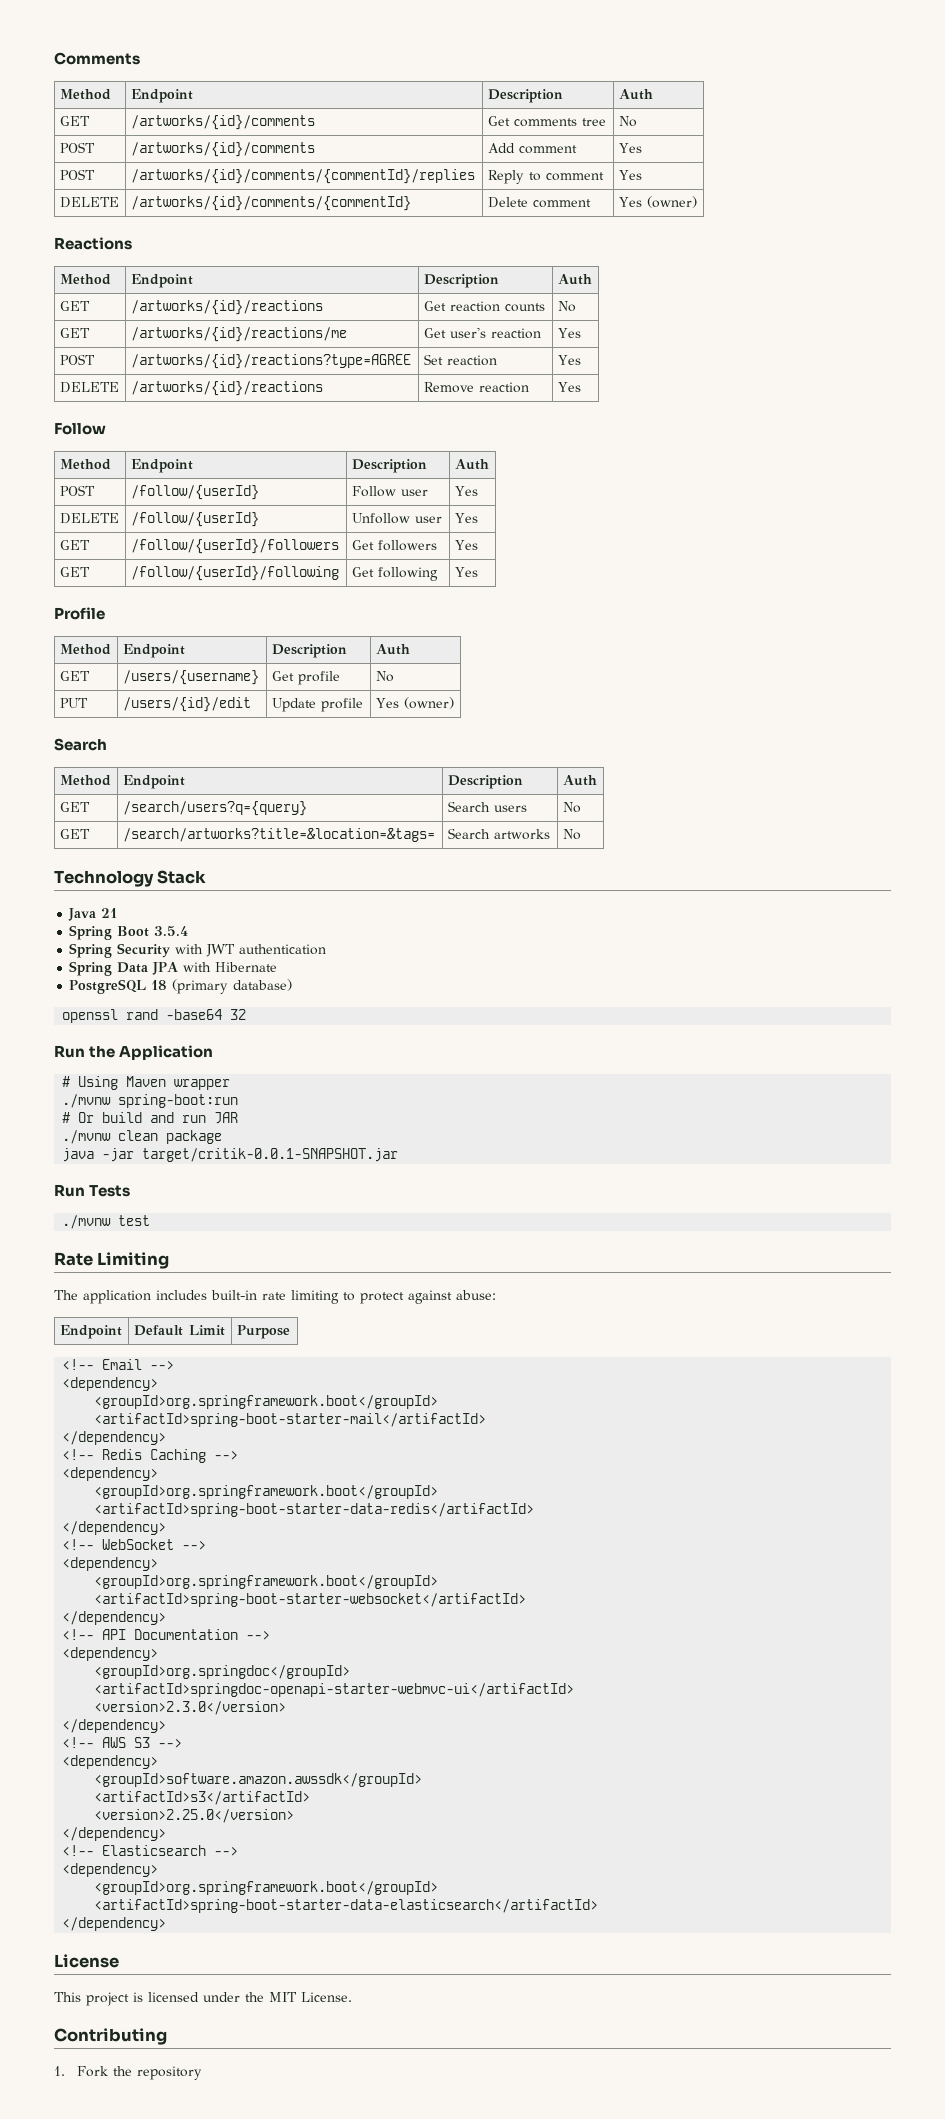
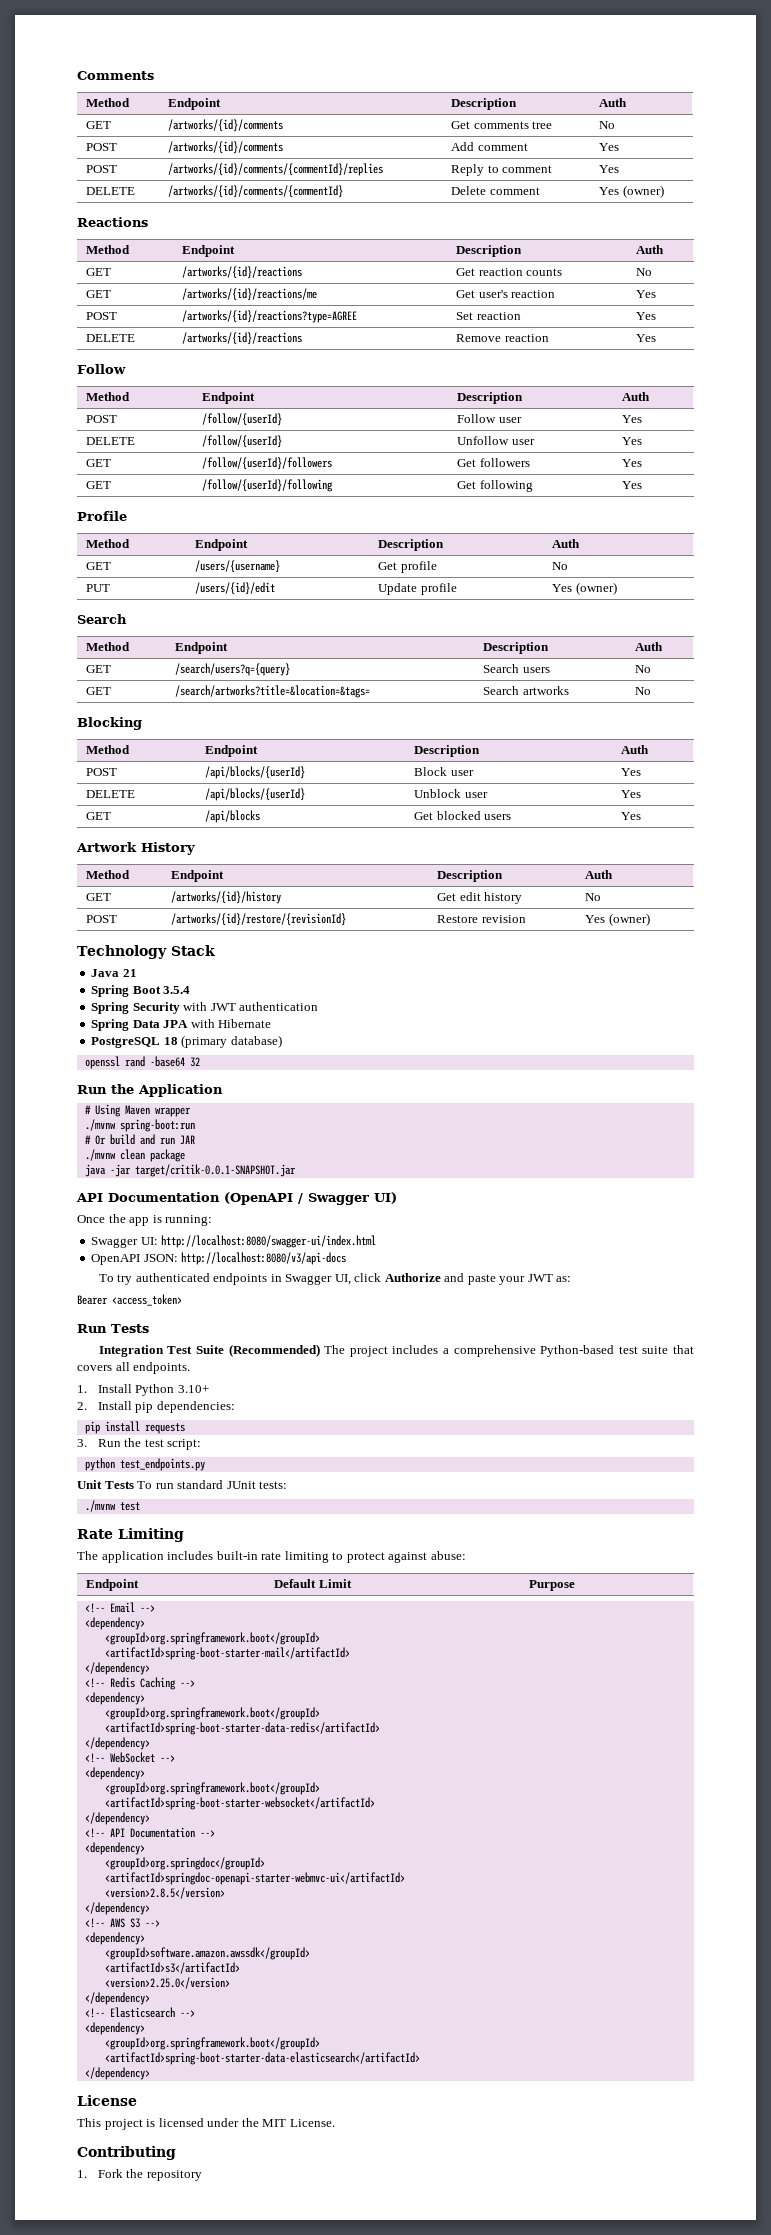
(581, 834) none -> [77,717,142,730] [86,745,131,754] [205,745,259,757] [414,745,481,757] [621,745,650,754] [86,768,118,776] [205,766,306,779] [414,767,474,776] [621,768,642,776] [86,790,136,798] [205,788,306,801] [414,789,488,798] [621,790,642,798] [86,812,112,820] [205,810,261,823] [414,811,512,820] [621,812,642,820] [76,842,195,855] [86,870,131,879] [171,870,225,882] [437,870,504,882] [585,870,614,879] [86,893,112,901] [171,891,282,904] [437,892,523,904] [585,893,602,901] [86,915,118,923] [171,913,347,926] [437,915,526,923] [585,913,650,926] // Blocking // Method | Endpoint | Description | Auth // POST | /api/blocks/{userId} | Block user | Yes // DELETE | /api/blocks/{userId} | Unblock user | Yes // GET | /api/blocks | Get blocked users | Yes // Artwork History // Method | Endpoint | Description | Auth // GET | /artworks/{id}/history | Get edit history | No // POST | /artworks/{id}/restore/{revisionId} | Restore revision | Yes (owner)
[54,1184,131,1197] Run Tests -> [76,1192,397,1205] [77,1214,213,1226] [91,1235,377,1248] [91,1252,347,1265] [98,1273,572,1285] [77,1294,182,1306] [77,1324,149,1333] [98,1344,694,1357] [77,1362,191,1374] [77,1384,209,1396] [77,1401,235,1413] [84,1421,185,1434] [77,1438,202,1450] [84,1458,205,1471] [77,1480,288,1489] API Documentation (OpenAPI / Swagger UI) // Once the app is running: // Swagger UI: http://localhost:8080/swagger-ui/index.html // OpenAPI JSON: http://localhost:8080/v3/api-docs // To try authenticated endpoints in Swagger UI, click Authorize and paste your JWT as: // Bearer <access_token> // Run Tests // Integration Test Suite (Recommended) The project includes a comprehensive Python-based test suite that covers all endpoints. // 1. Install Python 3.10+ // 2. Install pip dependencies: // pip install requests // 3. Run the test script: // python test_endpoints.py // Unit Tests To run standard JUnit tests:
[94,1701,287,1715] <version>2.3.0</version> -> [104,1887,225,1899] <version>2.8.5</version>

